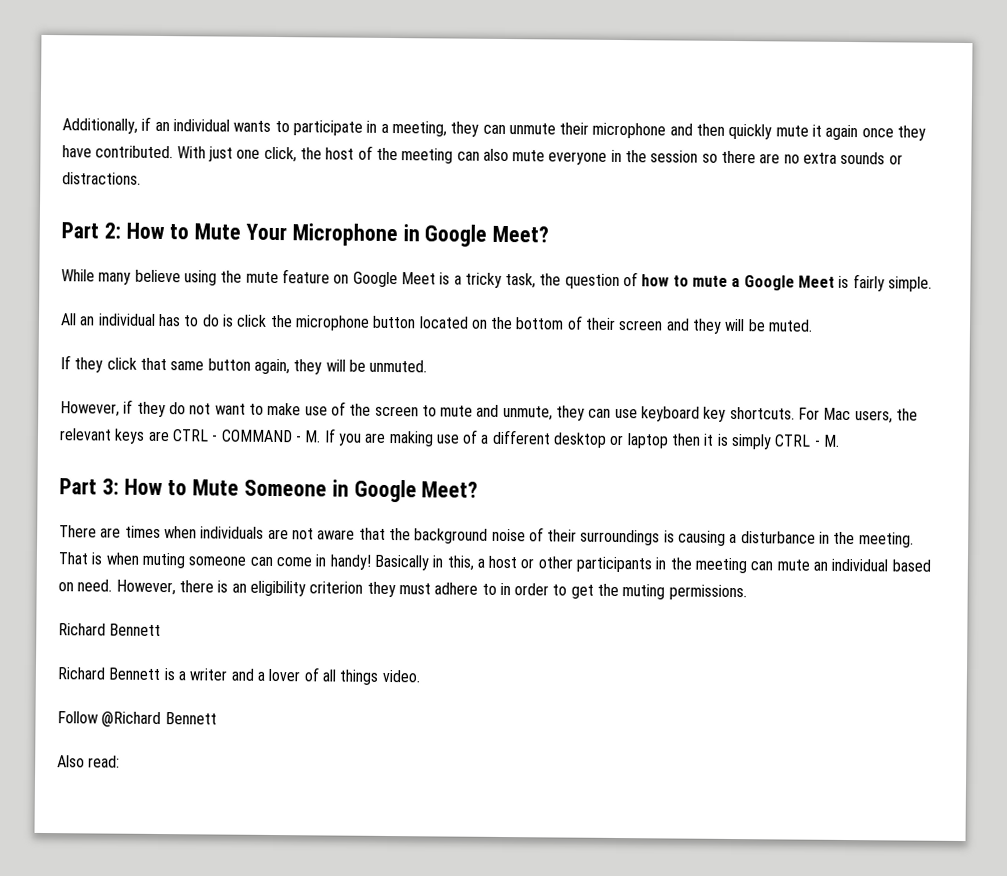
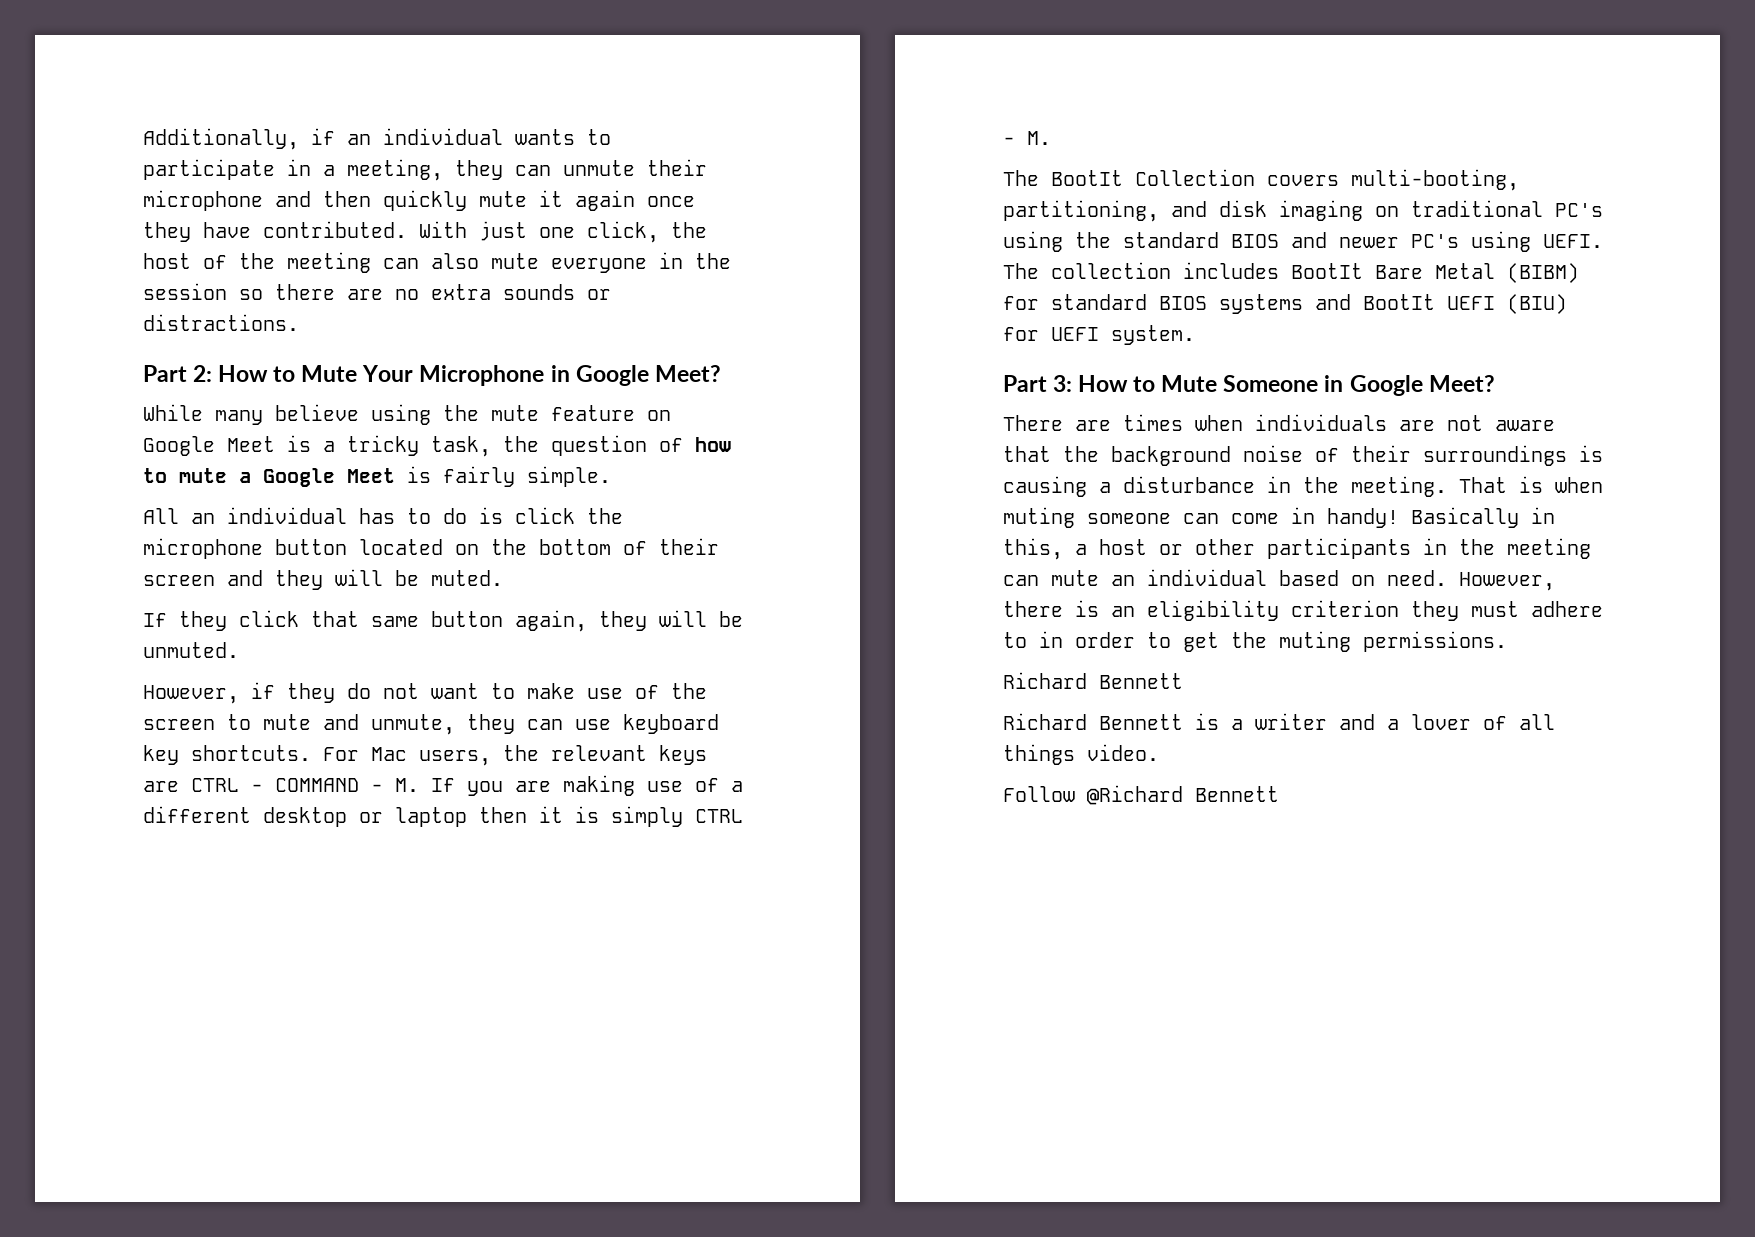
(841, 440) none -> [1003,169,1519,191] [1003,200,1603,222] [1003,231,1603,252] [1003,262,1579,283] [1003,294,1567,314] [1003,325,1195,345] // The BootIt Collection covers multi-booting, partitioning, and disk imaging on traditional PC's using the standard BIOS and newer PC's using UEFI. The collection includes BootIt Bare Metal (BIBM) for standard BIOS systems and BootIt UEFI (BIU) for UEFI system.
[57,755,121,768] // Also read: -> (1279, 794) none

